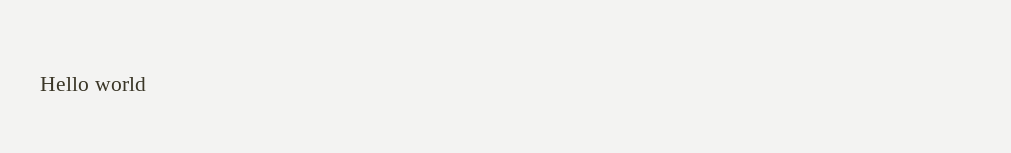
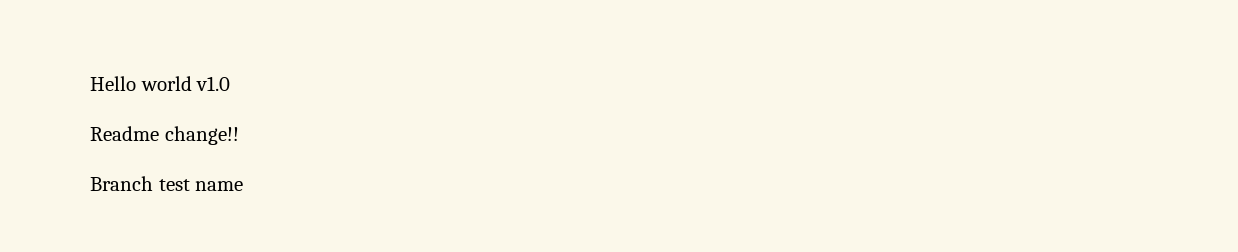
(146, 84) none -> [196,76,231,91] [90,126,239,145] [90,176,244,191] v1.0 // Readme change!! // Branch test name

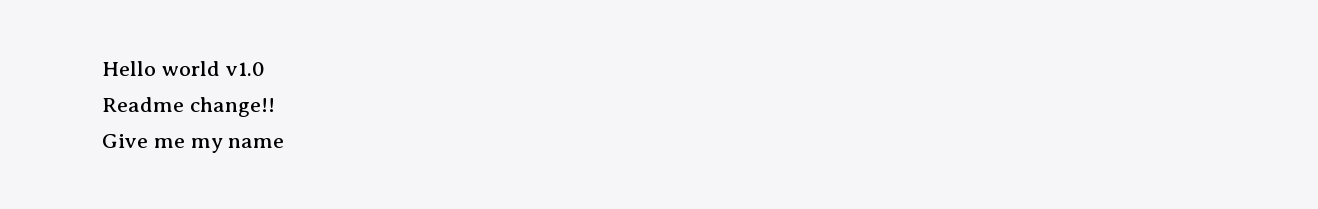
[90,176,190,191] Branch test -> [102,134,223,153] Give me my

